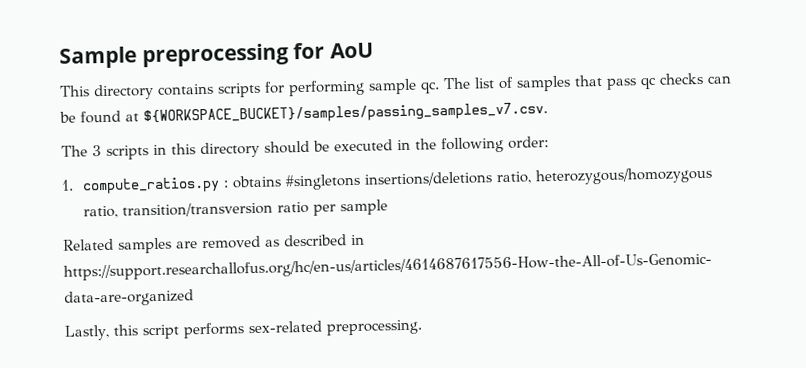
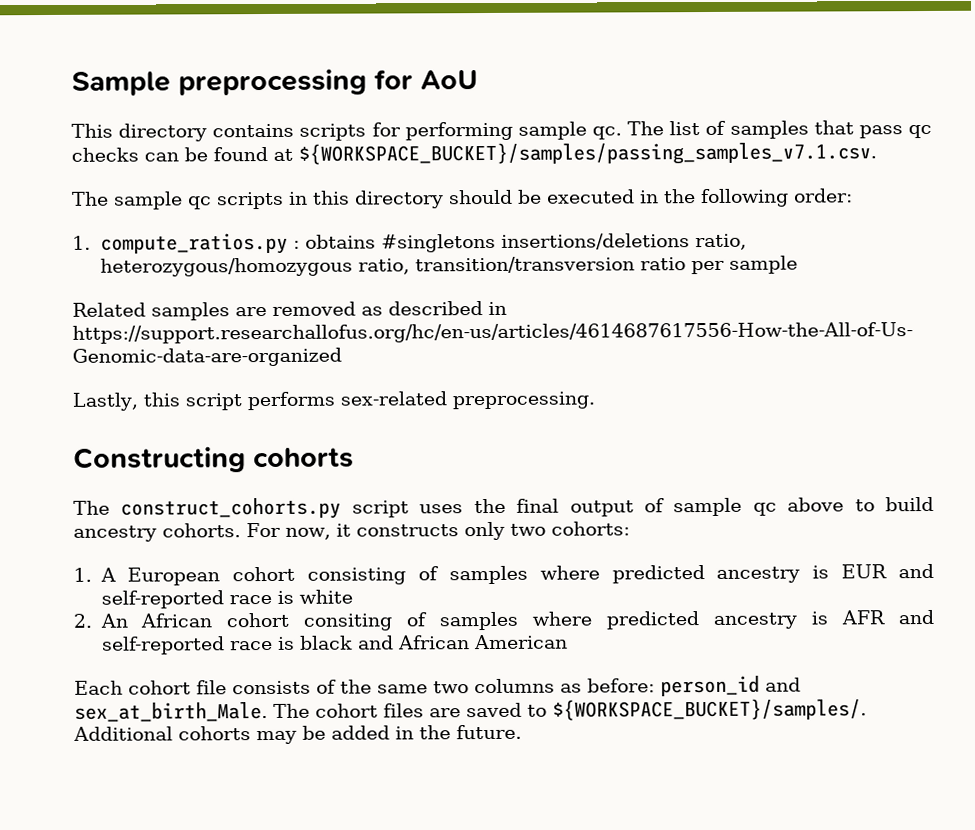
[143,102,548,126] [61,145,102,157] ${WORKSPACE_BUCKET}/samples/passing_samples_v7.csv. // The 3 -> [298,141,877,166] [71,191,212,210] ${WORKSPACE_BUCKET}/samples/passing_samples_v7.1.csv. // The sample qc
(423, 327) none -> [73,446,354,473] [73,496,934,520] [73,521,630,542] [73,563,935,586] [100,589,354,609] [73,609,935,631] [101,634,569,655] [74,675,801,697] [74,698,867,722] [73,724,522,745] // Constructing cohorts // The construct_cohorts.py script uses the final output of sample qc above to build ancestry cohorts. For now, it constructs only two cohorts: // 1. A European cohort consisting of samples where predicted ancestry is EUR and self-reported race is white // 2. An African cohort consiting of samples where predicted ancestry is AFR and self-reported race is black and African American // Each cohort file consists of the same two columns as before: person_id and sex_at_birth_Male. The cohort files are saved to ${WORKSPACE_BUCKET}/samples/. Additional cohorts may be added in the future.

